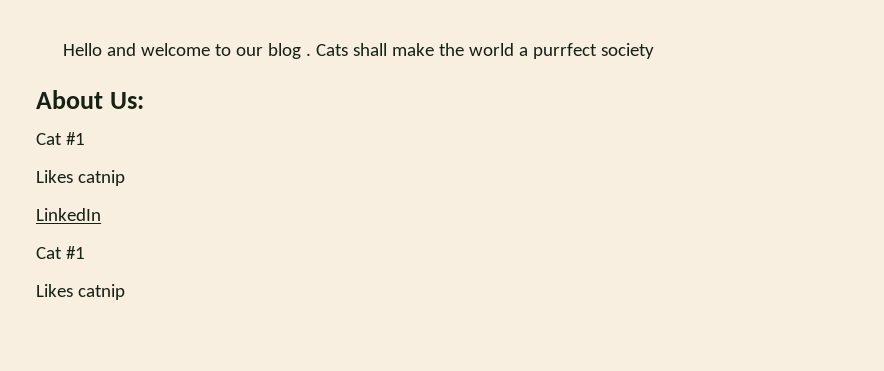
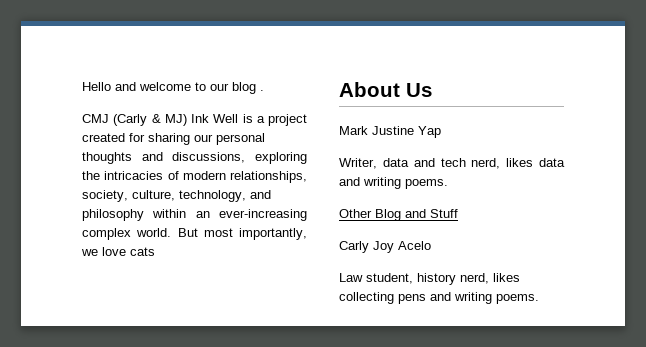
[315,43,654,59] [36,90,145,109] [36,132,85,145] [36,170,125,186] [36,208,101,221] [36,246,85,259] [36,284,125,300] Cats shall make the world a purrfect society // About Us: // Cat #1 // Likes catnip // LinkedIn // Cat #1 // Likes catnip -> [82,114,307,126] [82,133,265,145] [82,152,307,164] [82,171,307,183] [82,190,271,202] [82,209,307,221] [82,228,307,240] [81,247,155,256] [339,82,432,97] [339,126,441,138] [339,158,565,169] [339,177,448,189] [339,209,458,221] [339,241,431,253] [339,273,520,285] [339,292,539,304] // CMJ (Carly & MJ) Ink Well is a project created for sharing our personal thoughts and discussions, exploring the intricacies of modern relationships, society, culture, technology, and philosophy within an ever-increasing complex world. But most importantly, we love cats // About Us // Mark Justine Yap // Writer, data and tech nerd, likes data and writing poems. // Other Blog and Stuff // Carly Joy Acelo // Law student, history nerd, likes collecting pens and writing poems.

